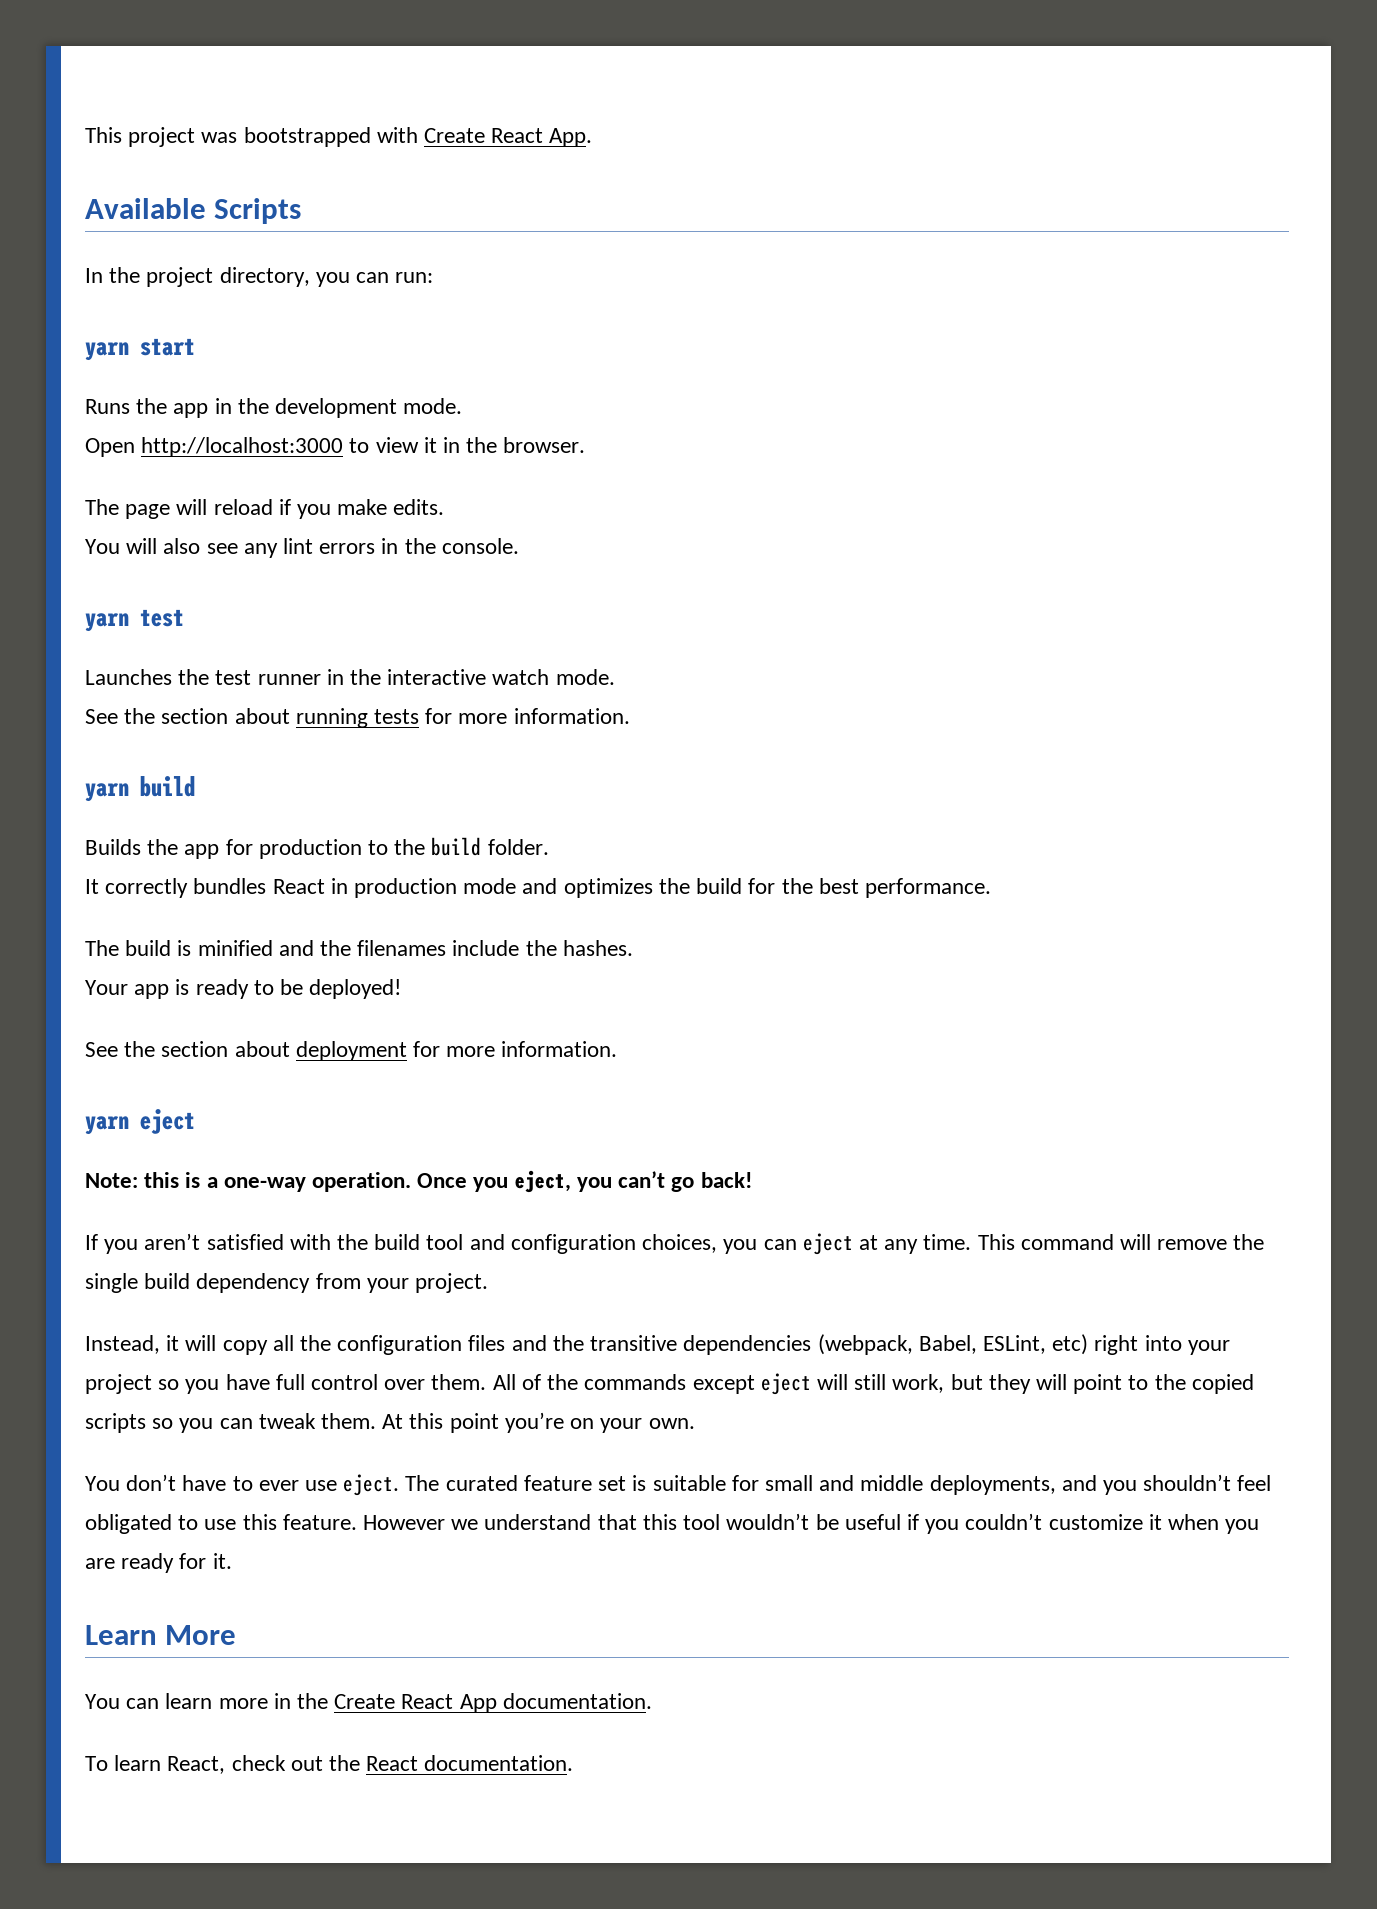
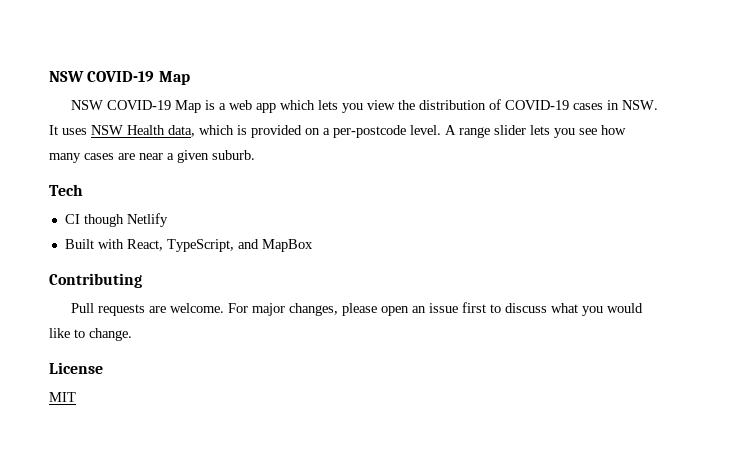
[85,127,593,147] [85,198,302,224] [85,267,434,287] [85,338,195,361] [85,398,463,418] [85,437,586,457] [85,499,445,519] [85,538,519,558] [85,609,184,632] [85,669,615,685] [85,708,630,728] [85,776,195,802] [85,837,549,859] [85,878,991,898] [85,940,633,956] [85,979,402,999] [85,1041,618,1061] [85,1109,195,1135] [85,1170,752,1193] [85,1233,1265,1255] [85,1273,489,1293] [85,1334,1230,1355] [85,1373,1254,1395] [85,1412,695,1433] [85,1474,1272,1496] [85,1513,1260,1534] [85,1553,232,1573] [85,1625,237,1645] [85,1693,652,1713] [85,1755,574,1774] This project was bootstrapped with Create React App. // Available Scripts // In the project directory, you can run: // yarn start // Runs the app in the development mode. // Open http://localhost:3000 to view it in the browser. // The page will reload if you make edits. // You will also see any lint errors in the console. // yarn test // Launches the test runner in the interactive watch mode. // See the section about running tests for more information. // yarn build // Builds the app for production to the build folder. // It correctly bundles React in production mode and optimizes the build for the best performance. // The build is minified and the filenames include the hashes. // Your app is ready to be deployed! // See the section about deployment for more information. // yarn eject // Note: this is a one-way operation. Once you eject, you can’t go back! // If you aren’t satisfied with the build tool and configuration choices, you can eject at any time. This command will remove the single build dependency from your project. // Instead, it will copy all the configuration files and the transitive dependencies (webpack, Babel, ESLint, etc) right into your project so you have full control over them. All of the commands except eject will still work, but they will point to the copied scripts so you can tweak them. At this point you’re on your own. // You don’t have to ever use eject. The curated feature set is suitable for small and middle deployments, and you shouldn’t feel obligated to use this feature. However we understand that this tool wouldn’t be useful if you couldn’t customize it when you are ready for it. // Learn More // You can learn more in the Create React App documentation. // To learn React, check out the React documentation. -> [49,71,190,85] [70,99,658,113] [49,125,626,138] [49,150,255,163] [49,184,83,196] [64,213,168,227] [64,239,313,252] [49,273,142,288] [70,302,643,316] [49,328,132,341] [49,362,103,374] [49,392,76,402] NSW COVID-19 Map // NSW COVID-19 Map is a web app which lets you view the distribution of COVID-19 cases in NSW. It uses NSW Health data, which is provided on a per-postcode level. A range slider lets you see how many cases are near a given suburb. // Tech // CI though Netlify // Built with React, TypeScript, and MapBox // Contributing // Pull requests are welcome. For major changes, please open an issue first to discuss what you would like to change. // License // MIT

